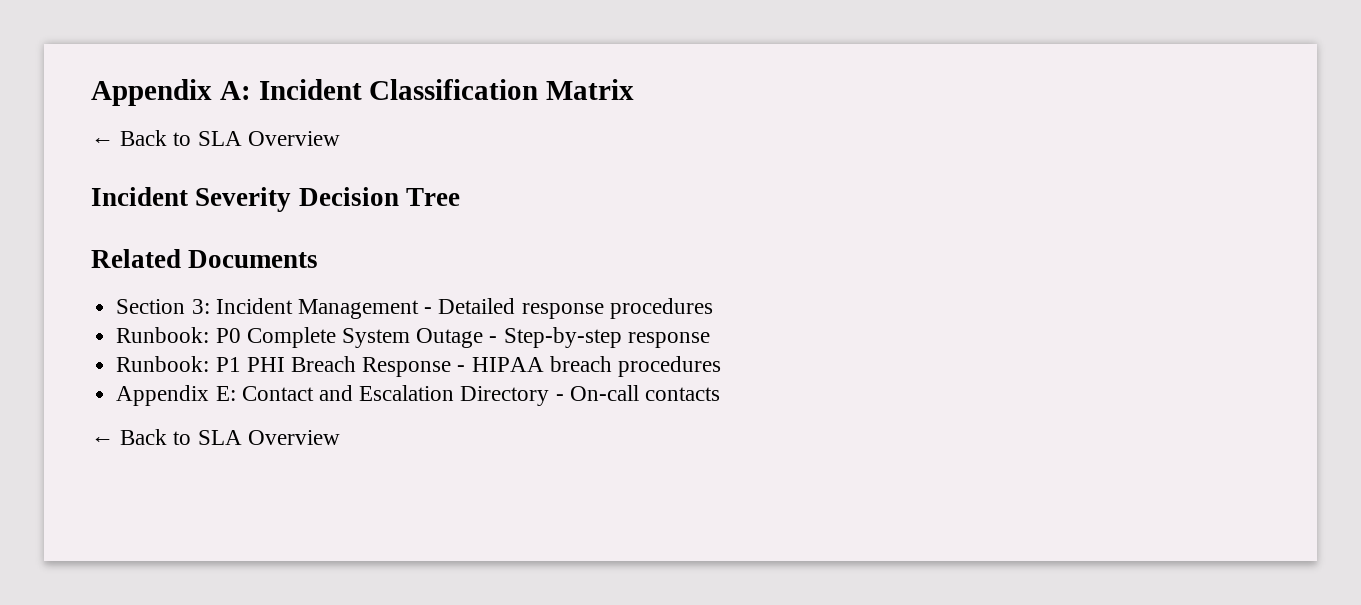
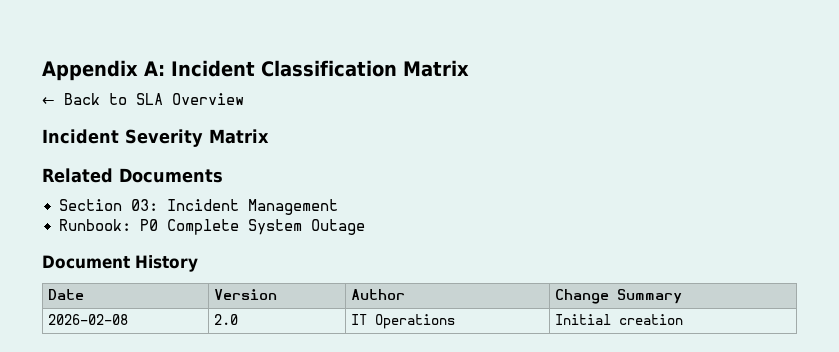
[298,187,460,206] Decision Tree -> [209,129,269,144] Matrix
[191,299,210,314] 3: -> [130,199,158,211] 03:
[424,298,713,319] - Detailed response procedures -> (338, 207) none
[489,327,710,348] [116,356,721,377] [116,385,720,406] [91,429,340,445] - Step-by-step response // Runbook: P1 PHI Breach Response - HIPAA breach procedures // Appendix E: Contact and Escalation Directory - On-call contacts // ← Back to SLA Overview -> [42,255,198,272] [48,289,85,300] [214,289,278,300] [351,289,406,300] [555,289,683,304] [48,314,129,325] [214,314,239,325] [351,314,456,329] [555,314,684,325] // Document History // Date | Version | Author | Change Summary // 2026-02-08 | 2.0 | IT Operations | Initial creation

